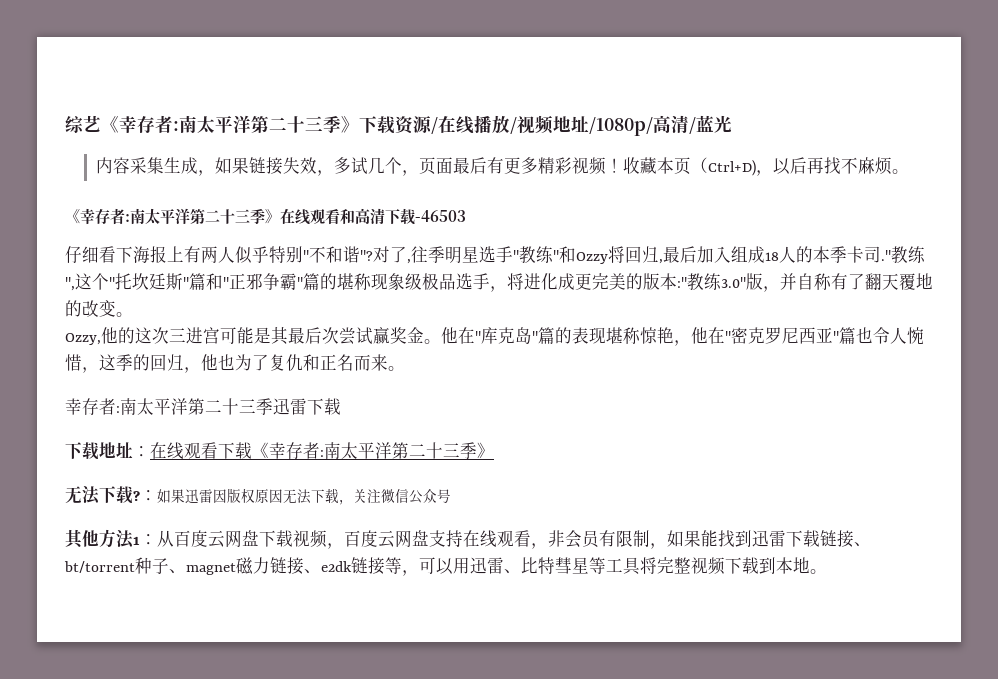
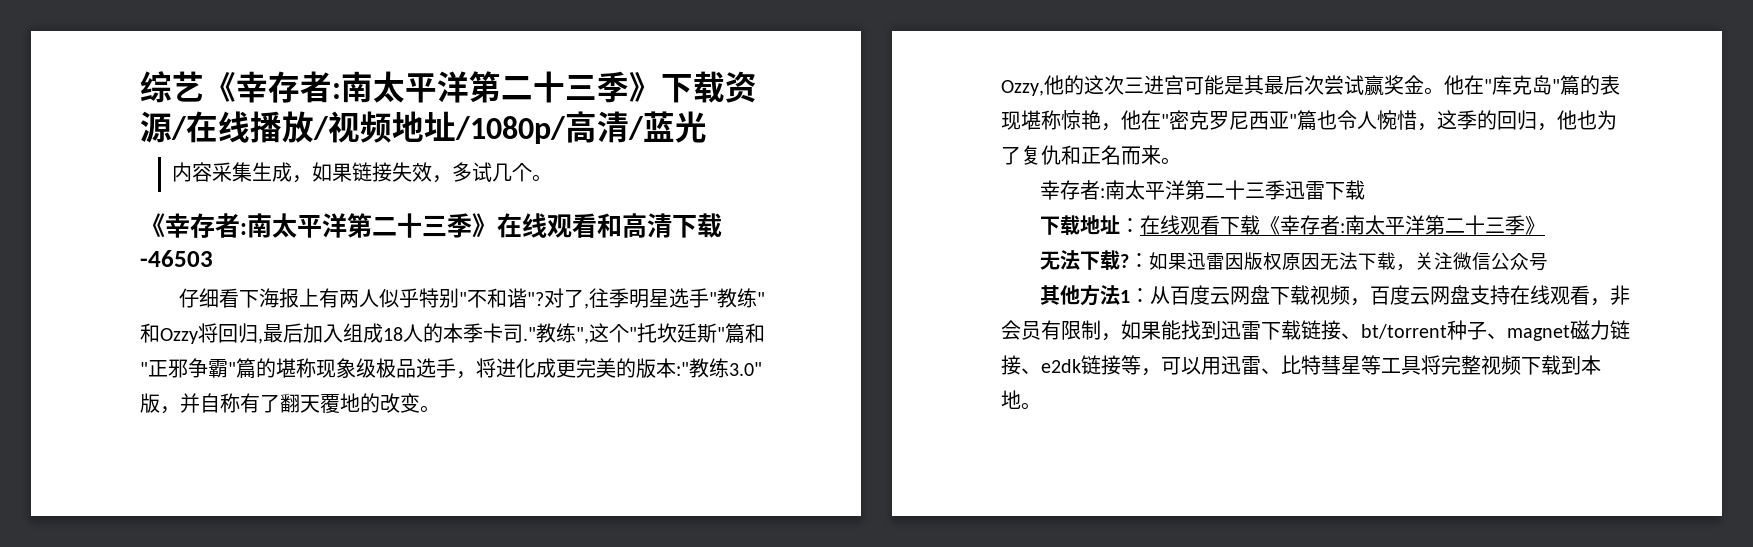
[402,157,893,176] ，页面最后有更多精彩视频！收藏本页（Ctrl+D)，以后再找不麻烦 -> (533, 172) none

